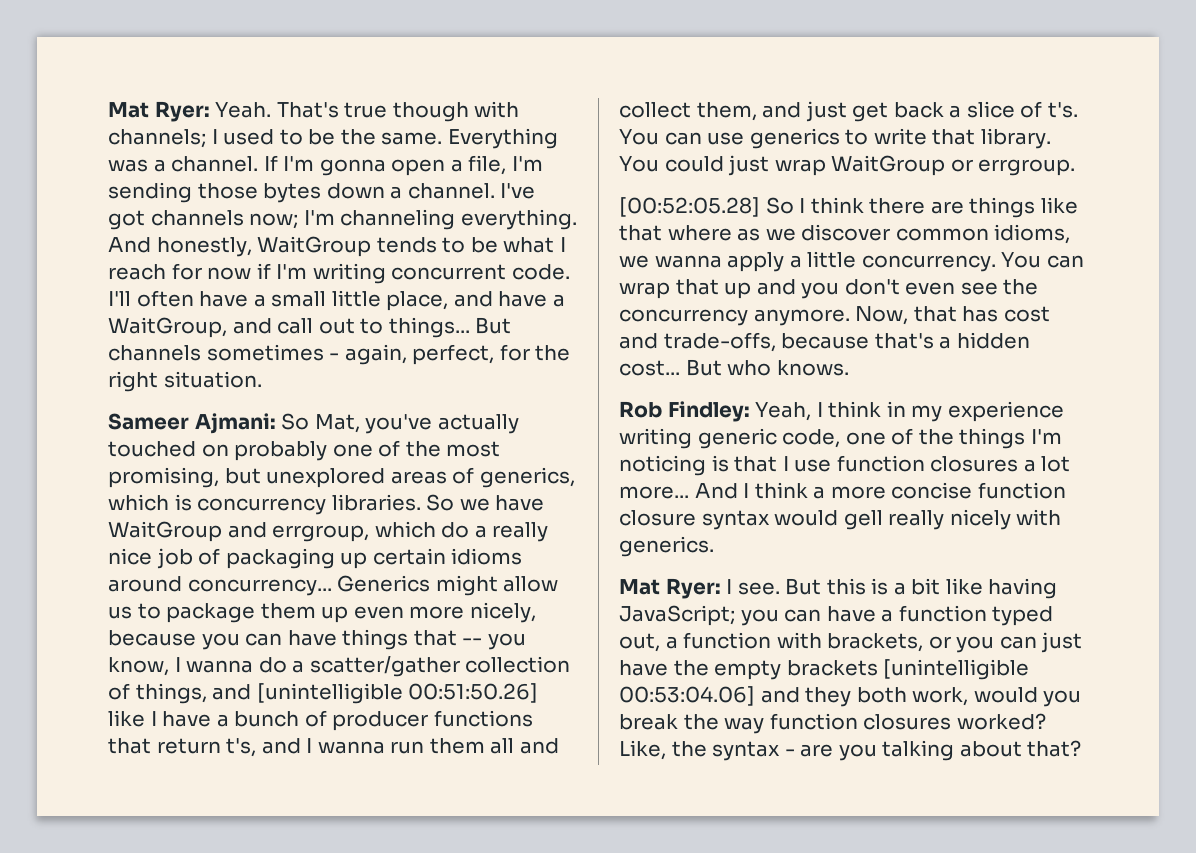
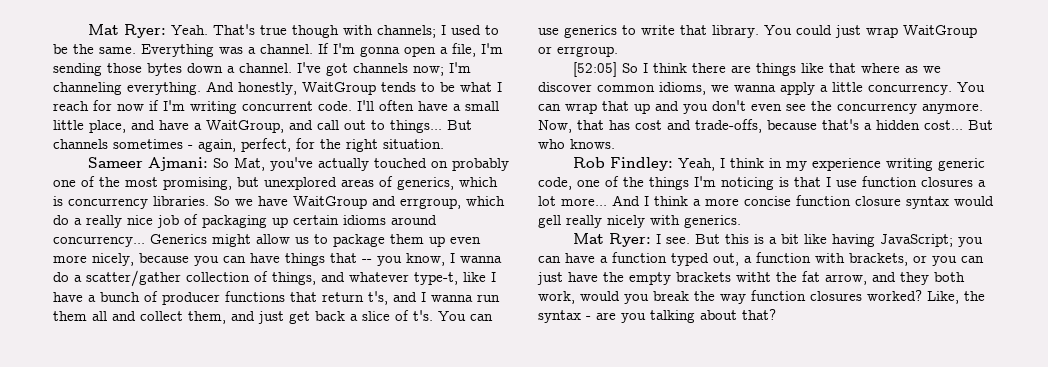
[256,683,539,704] [unintelligible 00:51:50.26] -> [349,272,458,285] whatever type-t,
[619,197,760,217] [00:52:05.28] -> [572,62,617,77] [52:05]
[883,659,1030,680] [619,686,755,706] [unintelligible 00:53:04.06] -> [736,271,867,285] witht the fat arrow,

